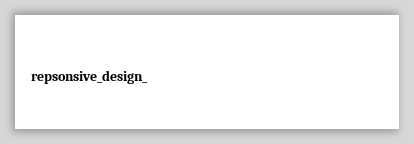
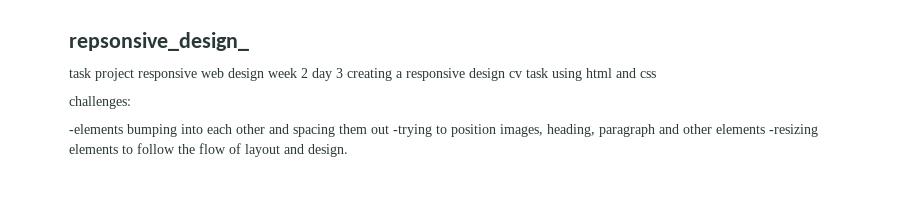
(148, 77) none -> [69,68,656,81] [69,96,131,109] [69,124,818,137] [69,143,348,157] // task project responsive web design week 2 day 3 creating a responsive design cv task using html and css // challenges: // -elements bumping into each other and spacing them out -trying to position images, heading, paragraph and other elements -resizing elements to follow the flow of layout and design.

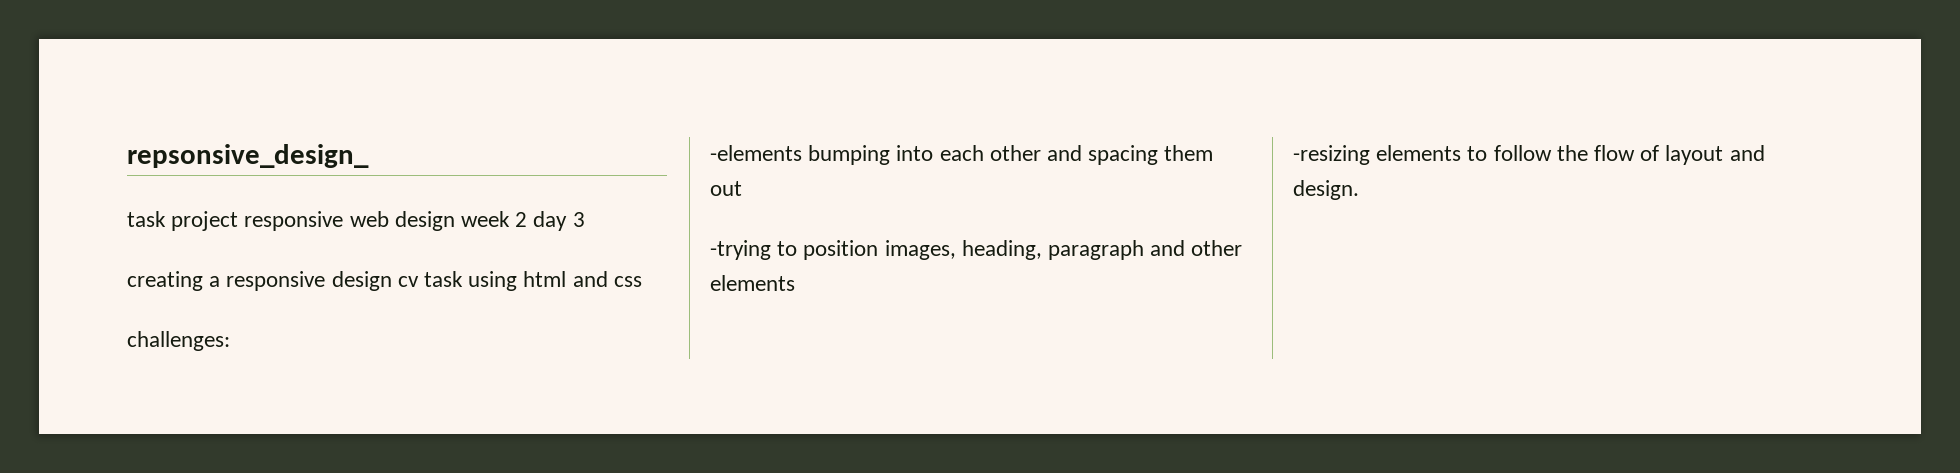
(343, 73) none -> (585, 219) //
(389, 129) none -> (742, 188) //
(765, 129) none -> (795, 283) //

